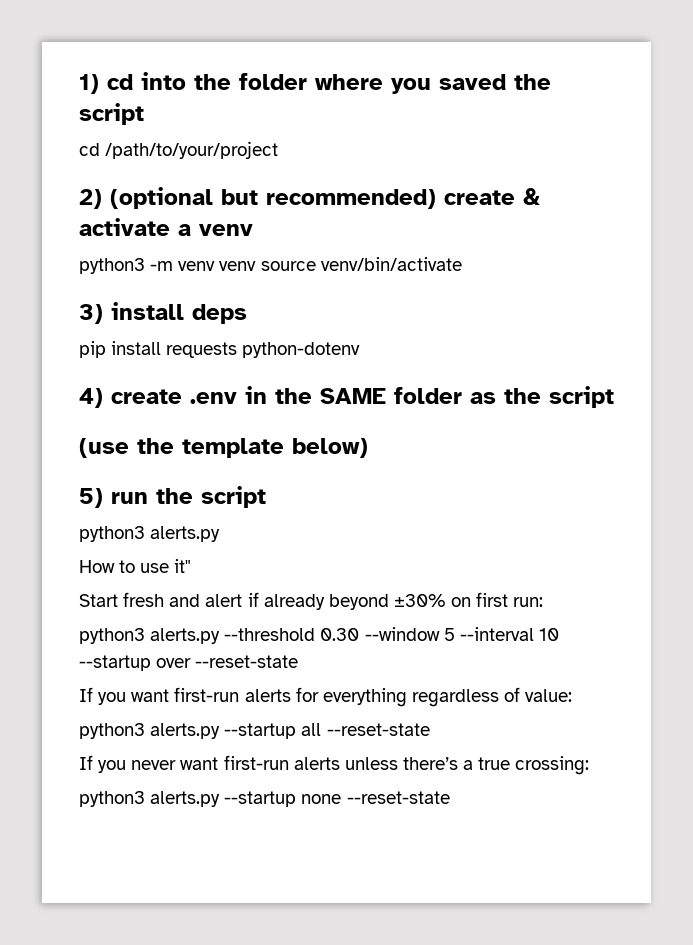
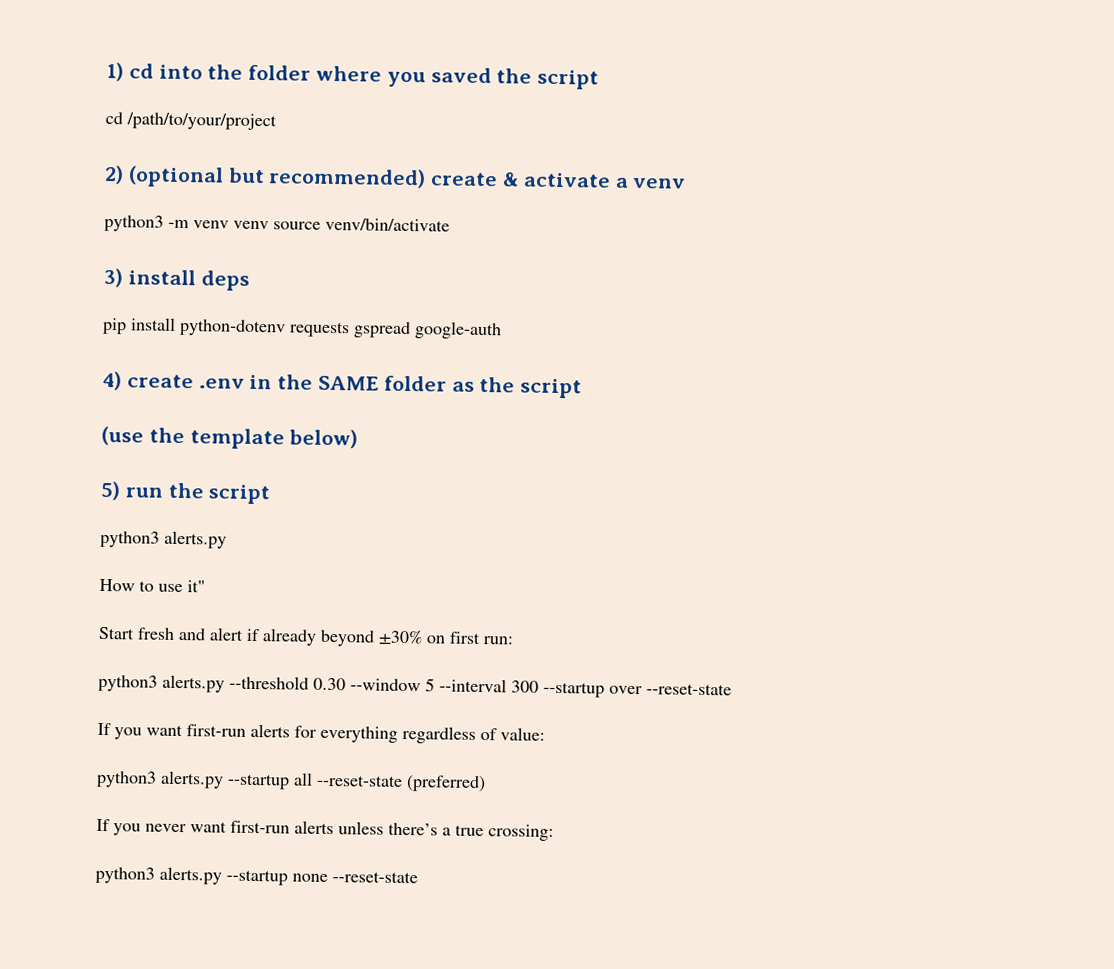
[166,342,361,358] requests python-dotenv -> [179,318,502,340] python-dotenv requests gspread google-auth
[538,628,559,641] 10 -> [511,680,539,693] 300
(430, 729) none -> [406,775,486,793] (preferred)

